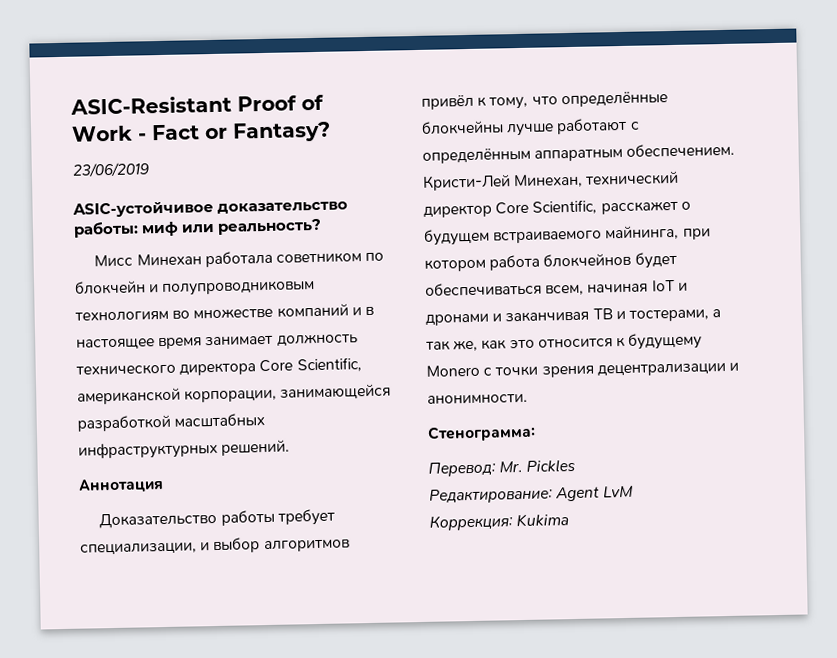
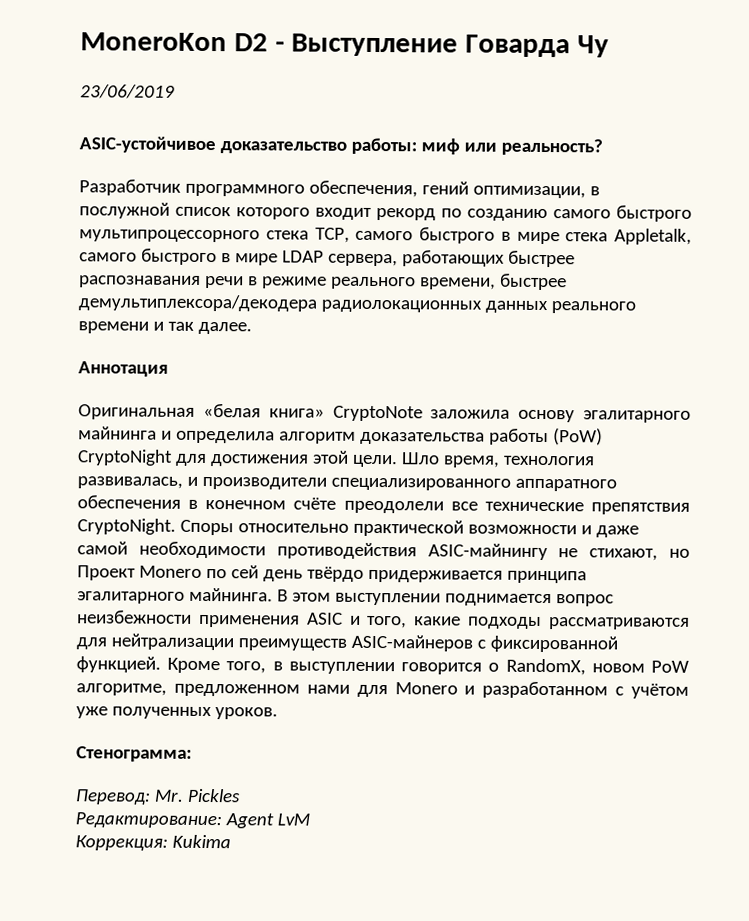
[70,94,324,115] [71,121,331,143] ASIC-Resistant Proof of Work - Fact or Fantasy? -> [80,32,610,58] MoneroKon D2 - Выступление Говарда Чу
[94,250,385,268] [75,280,316,297] [74,303,374,322] [76,333,358,351] [75,357,362,376] [77,383,392,405] [77,413,266,432] [78,439,291,460] [78,478,164,494] [99,508,335,529] [80,537,350,556] [421,91,668,110] [421,117,640,137] [422,142,736,164] [423,170,680,191] [423,199,691,218] [424,224,711,246] [424,251,677,272] [425,279,688,297] [425,308,722,326] [425,332,703,352] [426,362,739,378] [427,393,528,404] Мисс Минехан работала советником по блокчейн и полупроводниковым технологиям во множестве компаний и в настоящее время занимает должность технического директора Core Scientific, американской корпорации, занимающейся разработкой масштабных инфраструктурных решений. // Аннотация // Доказательство работы требует специализации, и выбор алгоритмов привёл к тому, что определённые блокчейны лучше работают с определённым аппаратным обеспечением. Кристи-Лей Минехан, технический директор Core Scientific, расскажет о будущем встраиваемого майнинга, при котором работа блокчейнов будет обеспечиваться всем, начиная IoT и дронами и заканчивая ТВ и тостерами, а так же, как это относится к будущему Monero с точки зрения децентрализации и анонимности. -> [79,179,600,199] [79,202,692,222] [79,227,692,245] [79,248,575,268] [79,273,567,291] [78,294,636,314] [78,321,252,335] [78,361,168,377] [78,403,691,423] [78,426,603,446] [77,449,595,468] [77,476,617,492] [77,495,690,515] [77,518,639,538] [77,541,690,561] [77,565,587,584] [77,587,614,607] [77,610,690,630] [76,633,618,653] [76,656,689,676] [76,681,689,699] [76,706,278,720] Разработчик программного обеспечения, гений оптимизации, в послужной список которого входит рекорд по созданию самого быстрого мультипроцессорного стека TCP, самого быстрого в мире стека Appletalk, самого быстрого в мире LDAP сервера, работающих быстрее распознавания речи в режиме реального времени, быстрее демультиплексора/декодера радиолокационных данных реального времени и так далее. // Аннотация // Оригинальная «белая книга» CryptoNote заложила основу эгалитарного майнинга и определила алгоритм доказательства работы (PoW) CryptoNight для достижения этой цели. Шло время, технология развивалась, и производители специализированного аппаратного обеспечения в конечном счёте преодолели все технические препятствия CryptoNight. Споры относительно практической возможности и даже самой необходимости противодействия ASIC-майнингу не стихают, но Проект Monero по сей день твёрдо придерживается принципа эгалитарного майнинга. В этом выступлении поднимается вопрос неизбежности применения ASIC и того, какие подходы рассматриваются для нейтрализации преимуществ ASIC-майнеров с фиксированной функцией. Кроме того, в выступлении говорится о RandomX, новом PoW алгоритме, предложенном нами для Monero и разработанном с учётом уже полученных уроков.

